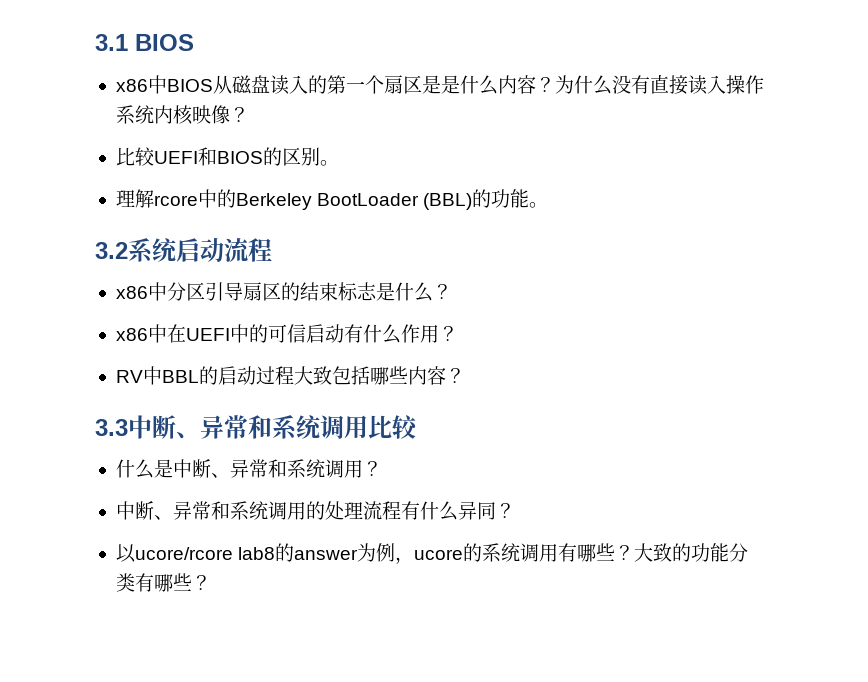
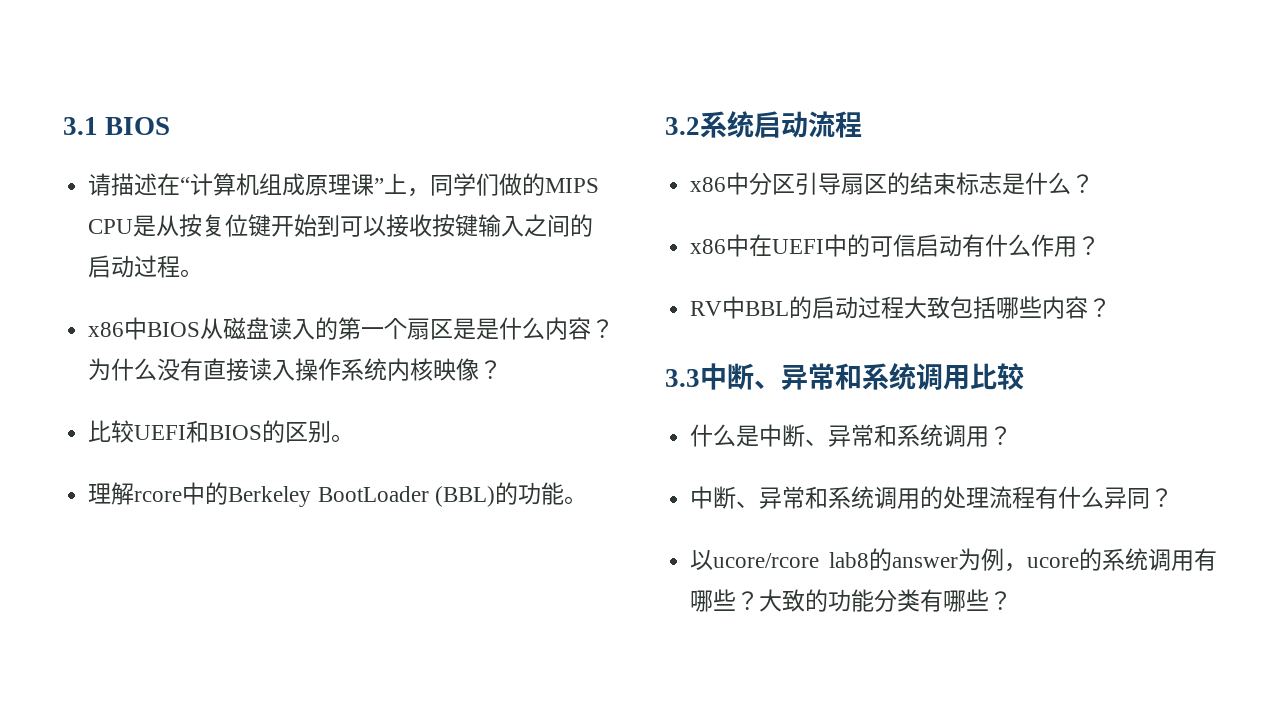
(194, 42) none -> [88,173,600,197] [88,214,594,237] [88,255,204,278] // 请描述在“计算机组成原理课”上，同学们做的MIPS CPU是从按复位键开始到可以接收按键输入之间的启动过程。

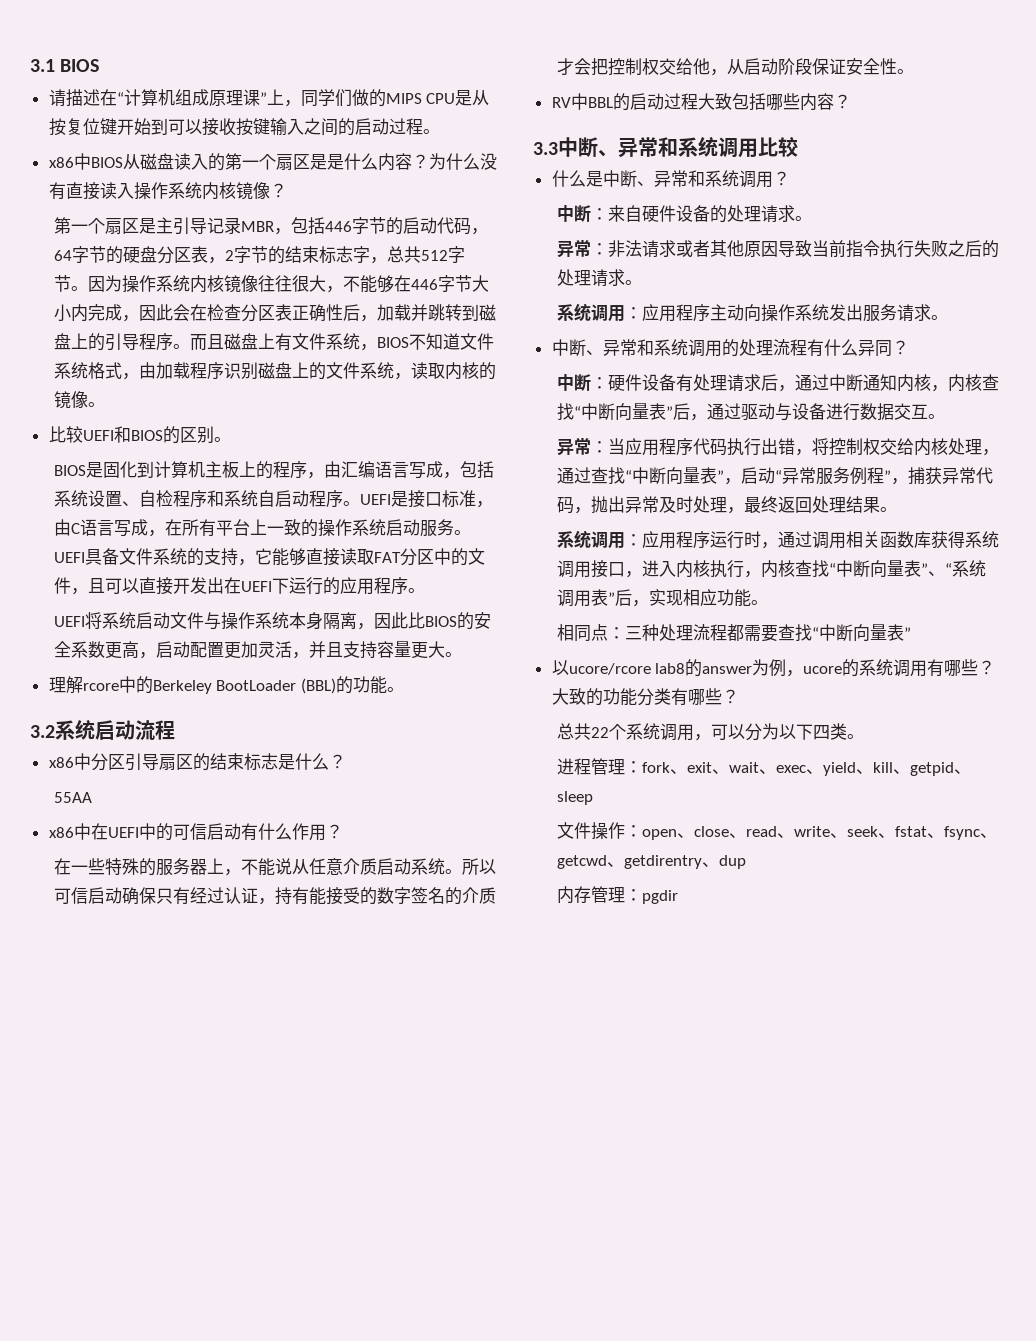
[433,358,457,381] 映 -> [235,182,253,200] 镜
(503, 369) none -> [54,217,489,235] [54,246,466,264] [54,275,490,293] [54,304,497,322] [54,333,495,351] [54,362,497,380] [54,391,106,409] // 第一个扇区是主引导记录MBR，包括446字节的启动代码，64字节的硬盘分区表，2字节的结束标志字，总共512字节。因为操作系统内核镜像往往很大，不能够在446字节大小内完成，因此会在检查分区表正确性后，加载并跳转到磁盘上的引导程序。而且磁盘上有文件系统，BIOS不知道文件系统格式，由加载程序识别磁盘上的文件系统，读取内核的镜像。
(355, 438) none -> [54,461,495,479] [54,490,494,508] [54,519,472,537] [54,548,486,566] [54,577,426,595] [54,612,492,630] [54,641,463,659] // BIOS是固化到计算机主板上的程序，由汇编语言写成，包括系统设置、自检程序和系统自启动程序。UEFI是接口标准，由C语言写成，在所有平台上一致的操作系统启动服务。UEFI具备文件系统的支持，它能够直接读取FAT分区中的文件，且可以直接开发出在UEFI下运行的应用程序。 // UEFI将系统启动文件与操作系统本身隔离，因此比BIOS的安全系数更高，启动配置更加灵活，并且支持容量更大。
(1095, 183) none -> [54,792,93,803] // 55AA
(1101, 245) none -> [54,858,497,876] [54,887,497,905] [557,58,915,76] // 在一些特殊的服务器上，不能说从任意介质启动系统。所以可信启动确保只有经过认证，持有能接受的数字签名的介质才会把控制权交给他，从启动阶段保证安全性。
(1013, 435) none -> [557,205,813,223] [557,240,1000,258] [557,269,643,287] [557,303,949,322] // 中断：来自硬件设备的处理请求。 // 异常：非法请求或者其他原因导致当前指令执行失败之后的处理请求。 // 系统调用：应用程序主动向操作系统发出服务请求。
(1174, 497) none -> [557,374,1000,392] [557,403,946,421] [557,438,1000,456] [557,467,994,485] [557,496,898,514] [557,530,1000,549] [557,560,987,578] [557,589,769,607] [557,624,912,642] // 中断：硬件设备有处理请求后，通过中断通知内核，内核查找“中断向量表”后，通过驱动与设备进行数据交互。 // 异常：当应用程序代码执行出错，将控制权交给内核处理，通过查找“中断向量表”，启动“异常服务例程”，捕获异常代码，抛出异常及时处理，最终返回处理结果。 // 系统调用：应用程序运行时，通过调用相关函数库获得系统调用接口，进入内核执行，内核查找“中断向量表”、“系统调用表”后，实现相应功能。 // 相同点：三种处理流程都需要查找“中断向量表”
(1013, 600) none -> [557,723,865,741] [557,758,972,776] [557,791,594,805] [557,822,998,840] [557,855,747,869] [557,886,679,904] // 总共22个系统调用，可以分为以下四类。 // 进程管理：fork、exit、wait、exec、yield、kill、getpid、sleep // 文件操作：open、close、read、write、seek、fstat、fsync、getcwd、getdirentry、dup // 内存管理：pgdir

